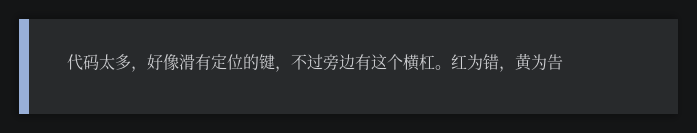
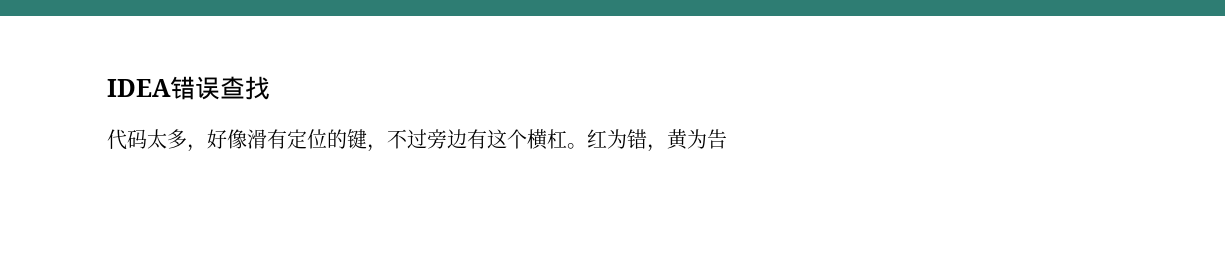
(67, 62) none -> [107,76,270,100] IDEA错误查找 //

